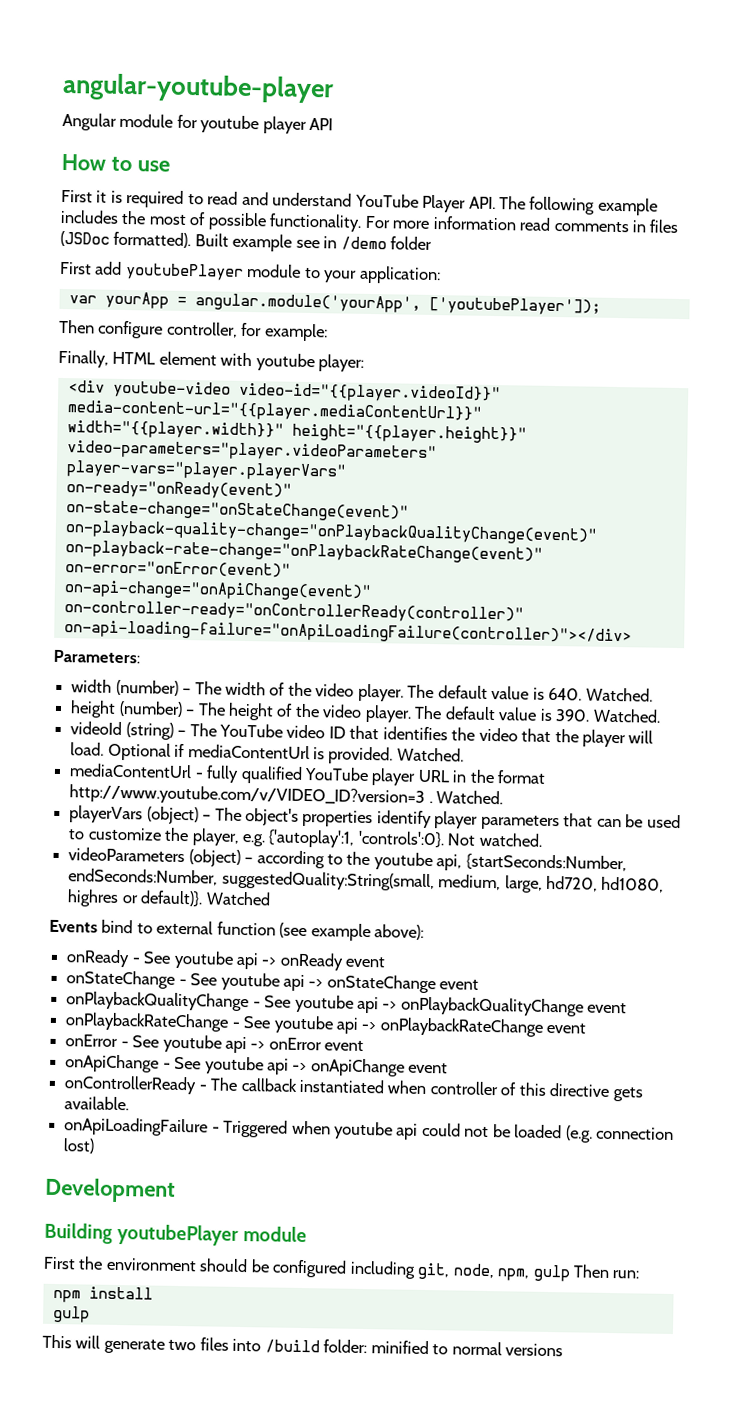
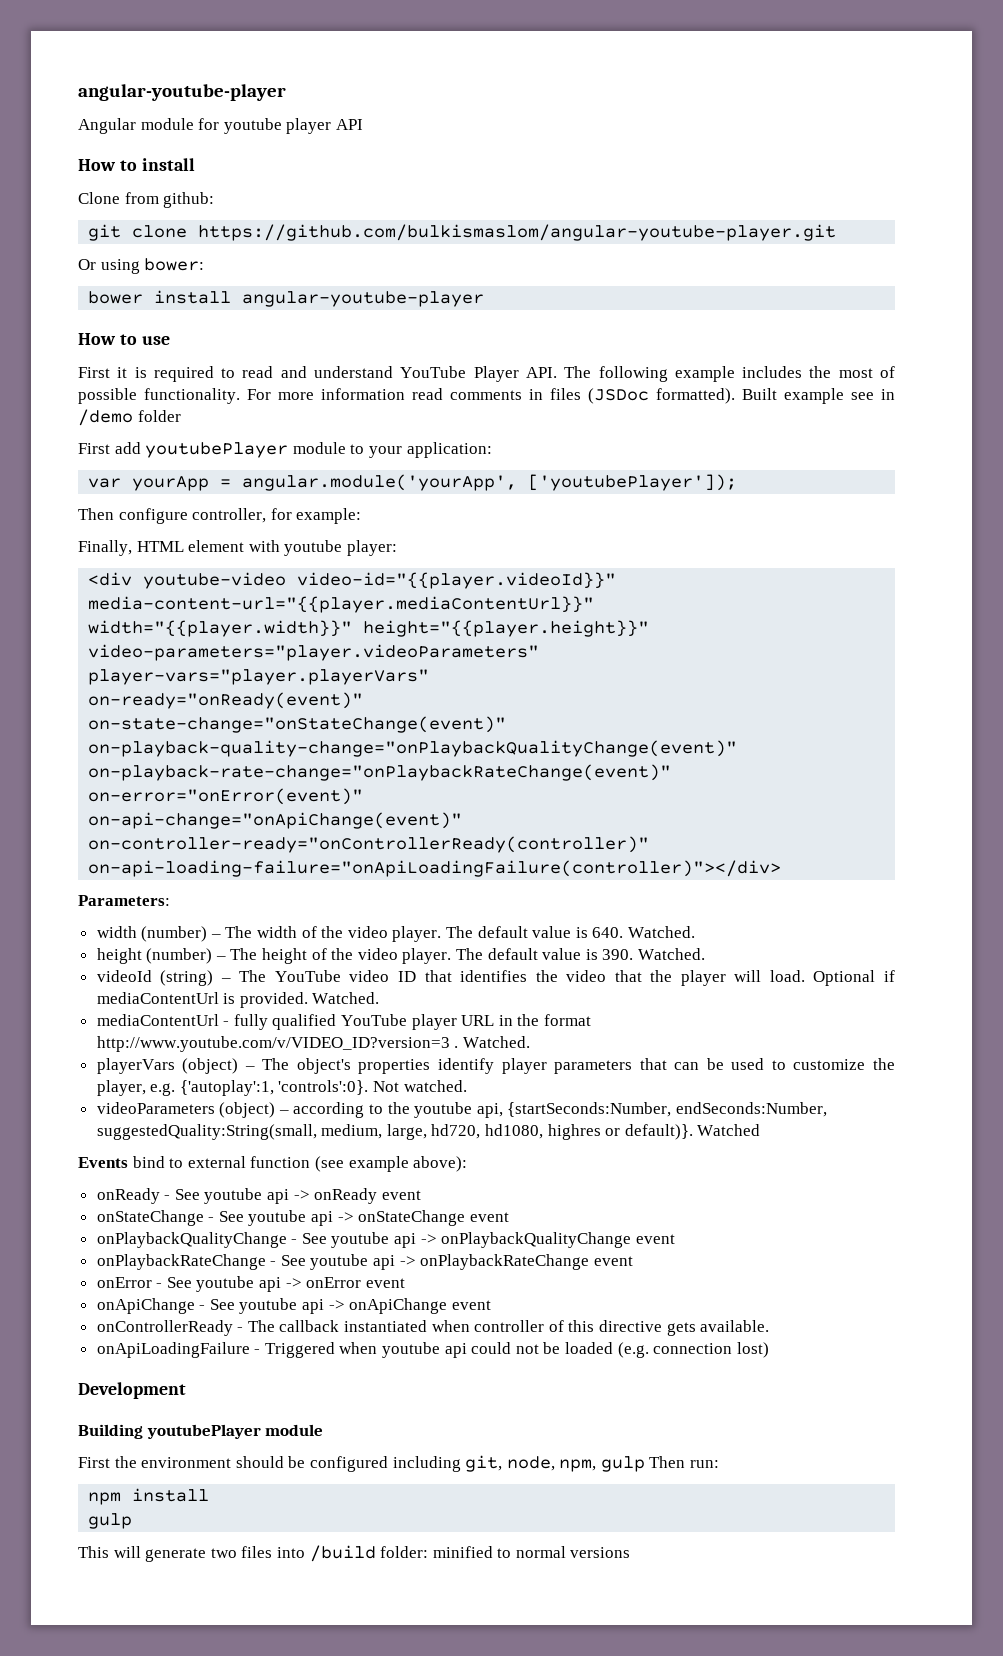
(334, 124) none -> [78,158,195,171] [78,192,215,208] [88,224,837,241] [78,258,205,274] [88,290,485,307] // How to install // Clone from github: // git clone https://github.com/bulkismaslom/angular-youtube-player.git // Or using bower: // bower install angular-youtube-player

